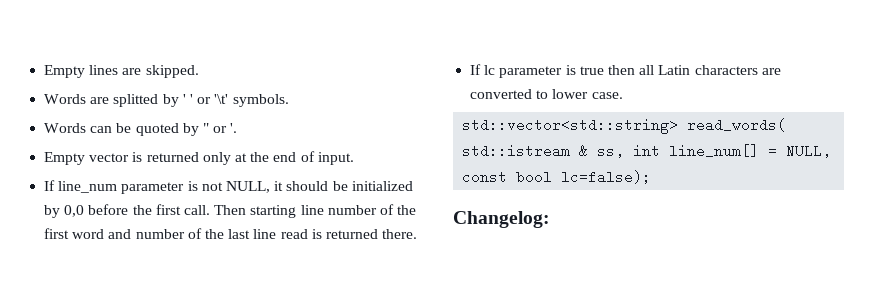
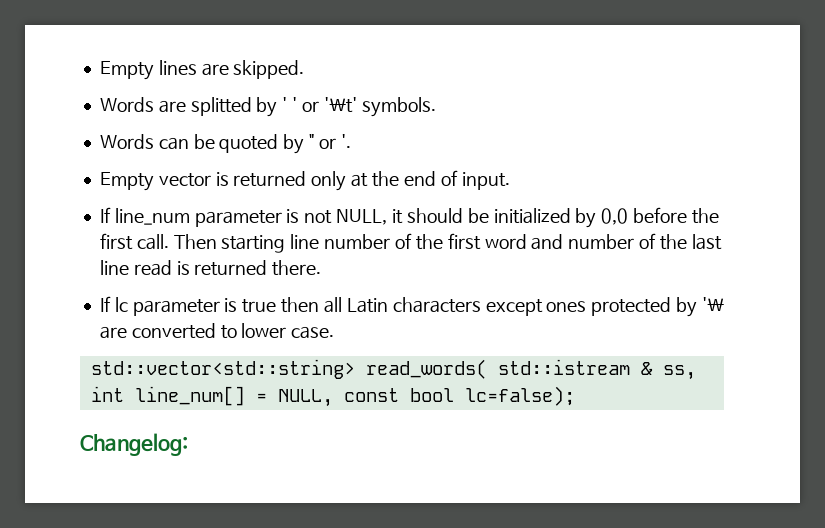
(758, 70) none -> [485,297,724,317] except ones protected by '\

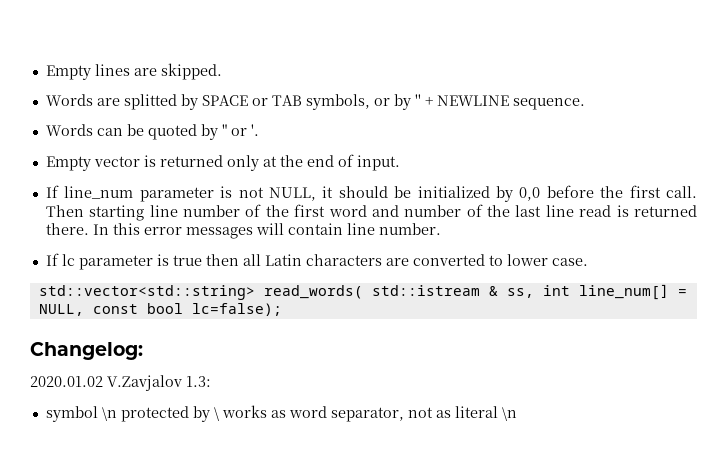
[282,97,436,117] ' ' or '\t' symbols. -> [201,94,585,110] SPACE or TAB symbols, or by '' + NEWLINE sequence.
(322, 268) none -> [92,223,441,239] In this error messages will contain line number.
[485,297,724,317] except ones protected by '\ -> (382, 260) none
(188, 444) none -> [30,375,211,391] [45,405,517,422] // 2020.01.02 V.Zavjalov 1.3: // symbol \n protected by \ works as word separator, not as literal \n

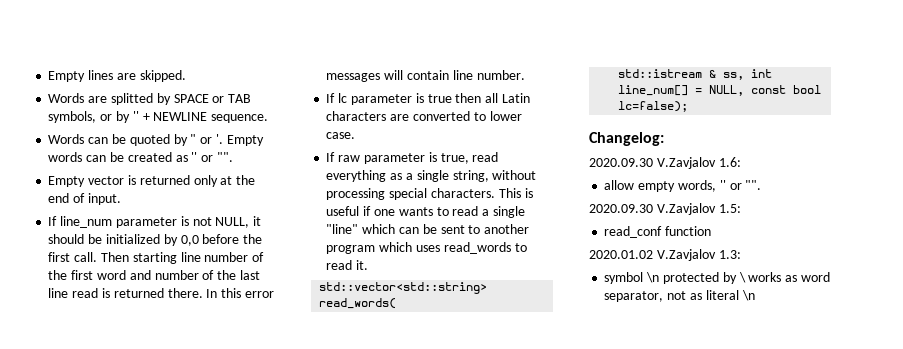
(259, 130) none -> [226,135,264,146] [48,152,233,162] Empty words can be created as '' or "".
(588, 262) none -> [326,152,499,164] [326,170,537,182] [326,188,533,200] [326,206,525,218] [326,224,530,234] [326,242,527,254] [326,260,369,270] // If raw parameter is true, read everything as a single string, without processing special characters. This is useful if one wants to read a single "line" which can be sent to another program which uses read_words to read it.
(363, 292) none -> (397, 303) //
(143, 351) none -> [589,157,741,169] [604,180,762,192] [589,203,741,215] [604,226,712,238] // 2020.09.30 V.Zavjalov 1.6: // allow empty words, '' or "". // 2020.09.30 V.Zavjalov 1.5: // read_conf function

